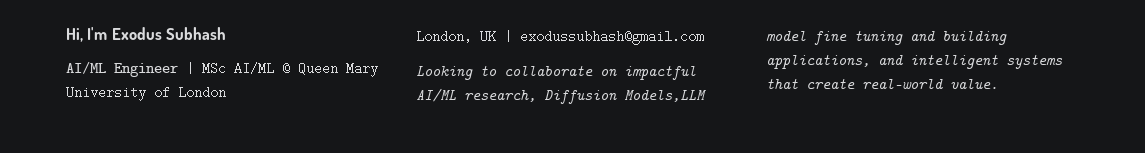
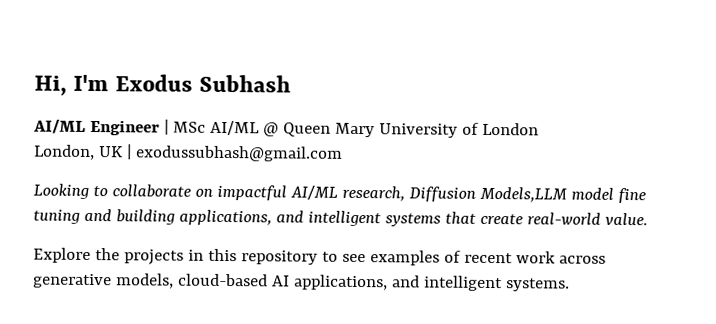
(998, 84) none -> [33,247,606,266] [33,273,570,292] // Explore the projects in this repository to see examples of recent work across generative models, cloud-based AI applications, and intelligent systems.

